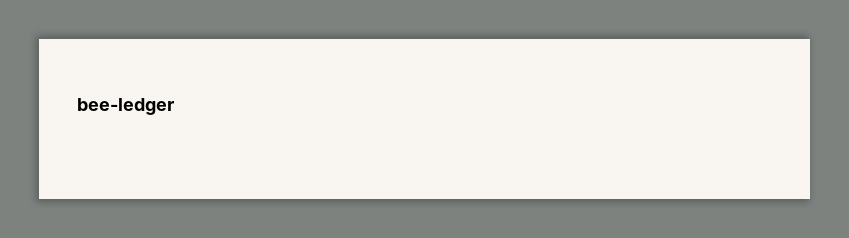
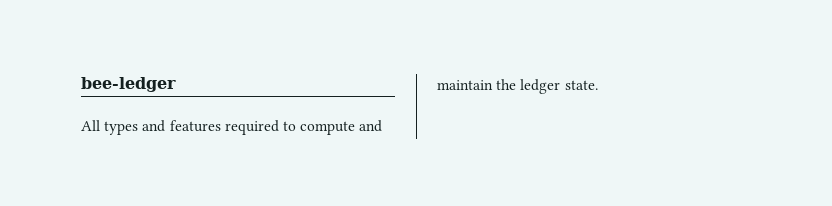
(174, 106) none -> [81,120,383,135] [437,79,598,94] // All types and features required to compute and maintain the ledger state.

